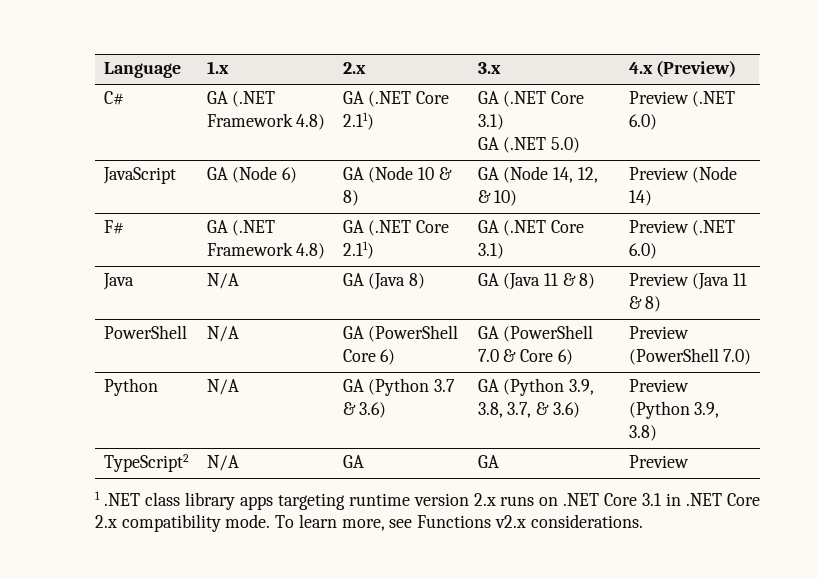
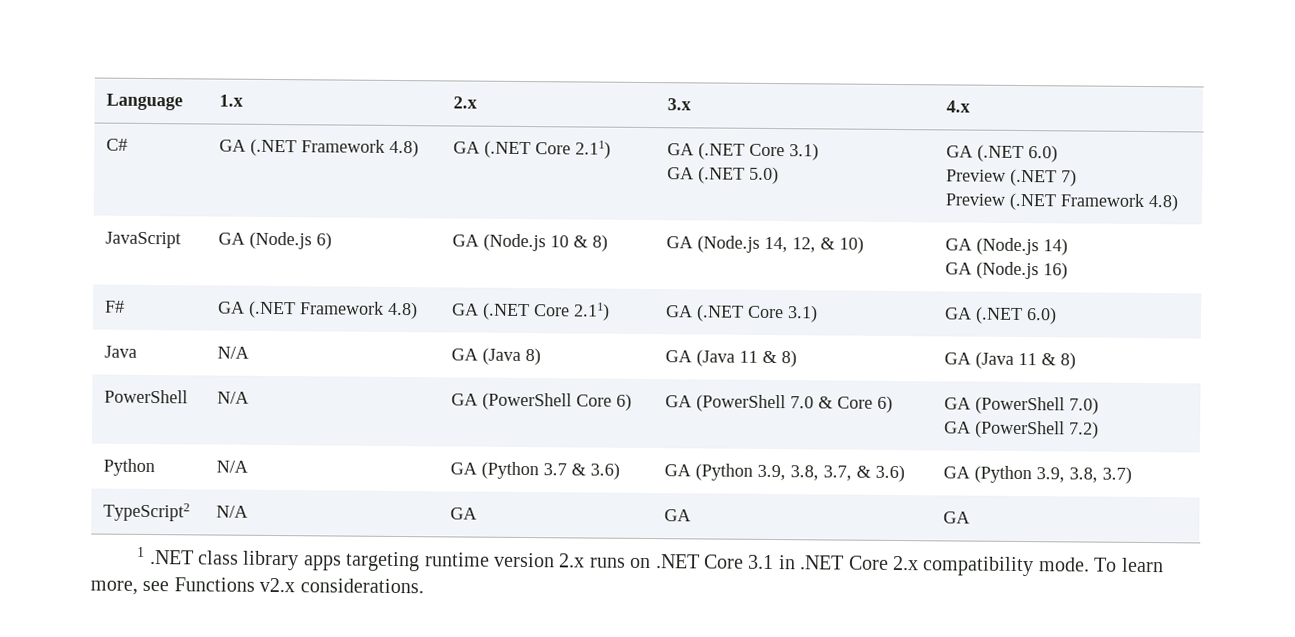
[656,60,737,77] (Preview) -> (970, 106) none
[628,91,736,107] [628,114,657,130] Preview (.NET 6.0) -> [945,144,1058,163] [945,168,1077,187] [944,192,1179,212] GA (.NET 6.0) // Preview (.NET 7) // Preview (.NET Framework 4.8)
[232,166,298,183] [342,166,414,183] (Node 6) | GA (Node -> [248,231,332,250] [451,233,546,252] (Node.js 6) | GA (Node.js
[503,166,549,183] (Node -> [696,235,760,253] (Node.js
[628,166,738,183] Preview (Node -> [944,237,1039,256] GA (Node.js
(652, 198) none -> [944,261,1068,280] // GA (Node.js 16)
[628,220,689,233] Preview -> [944,307,972,320] GA
[628,273,689,286] Preview -> [943,352,971,365] GA
[628,326,689,339] Preview -> [943,397,971,410] GA
(752, 357) none -> [943,420,1099,439] // GA (PowerShell 7.2)
[628,379,689,392] [628,401,720,419] [628,425,657,441] Preview (Python 3.9, 3.8) -> [942,465,1132,484] GA (Python 3.9, 3.8, 3.7)
[628,455,689,468] Preview -> [942,511,970,524] GA

